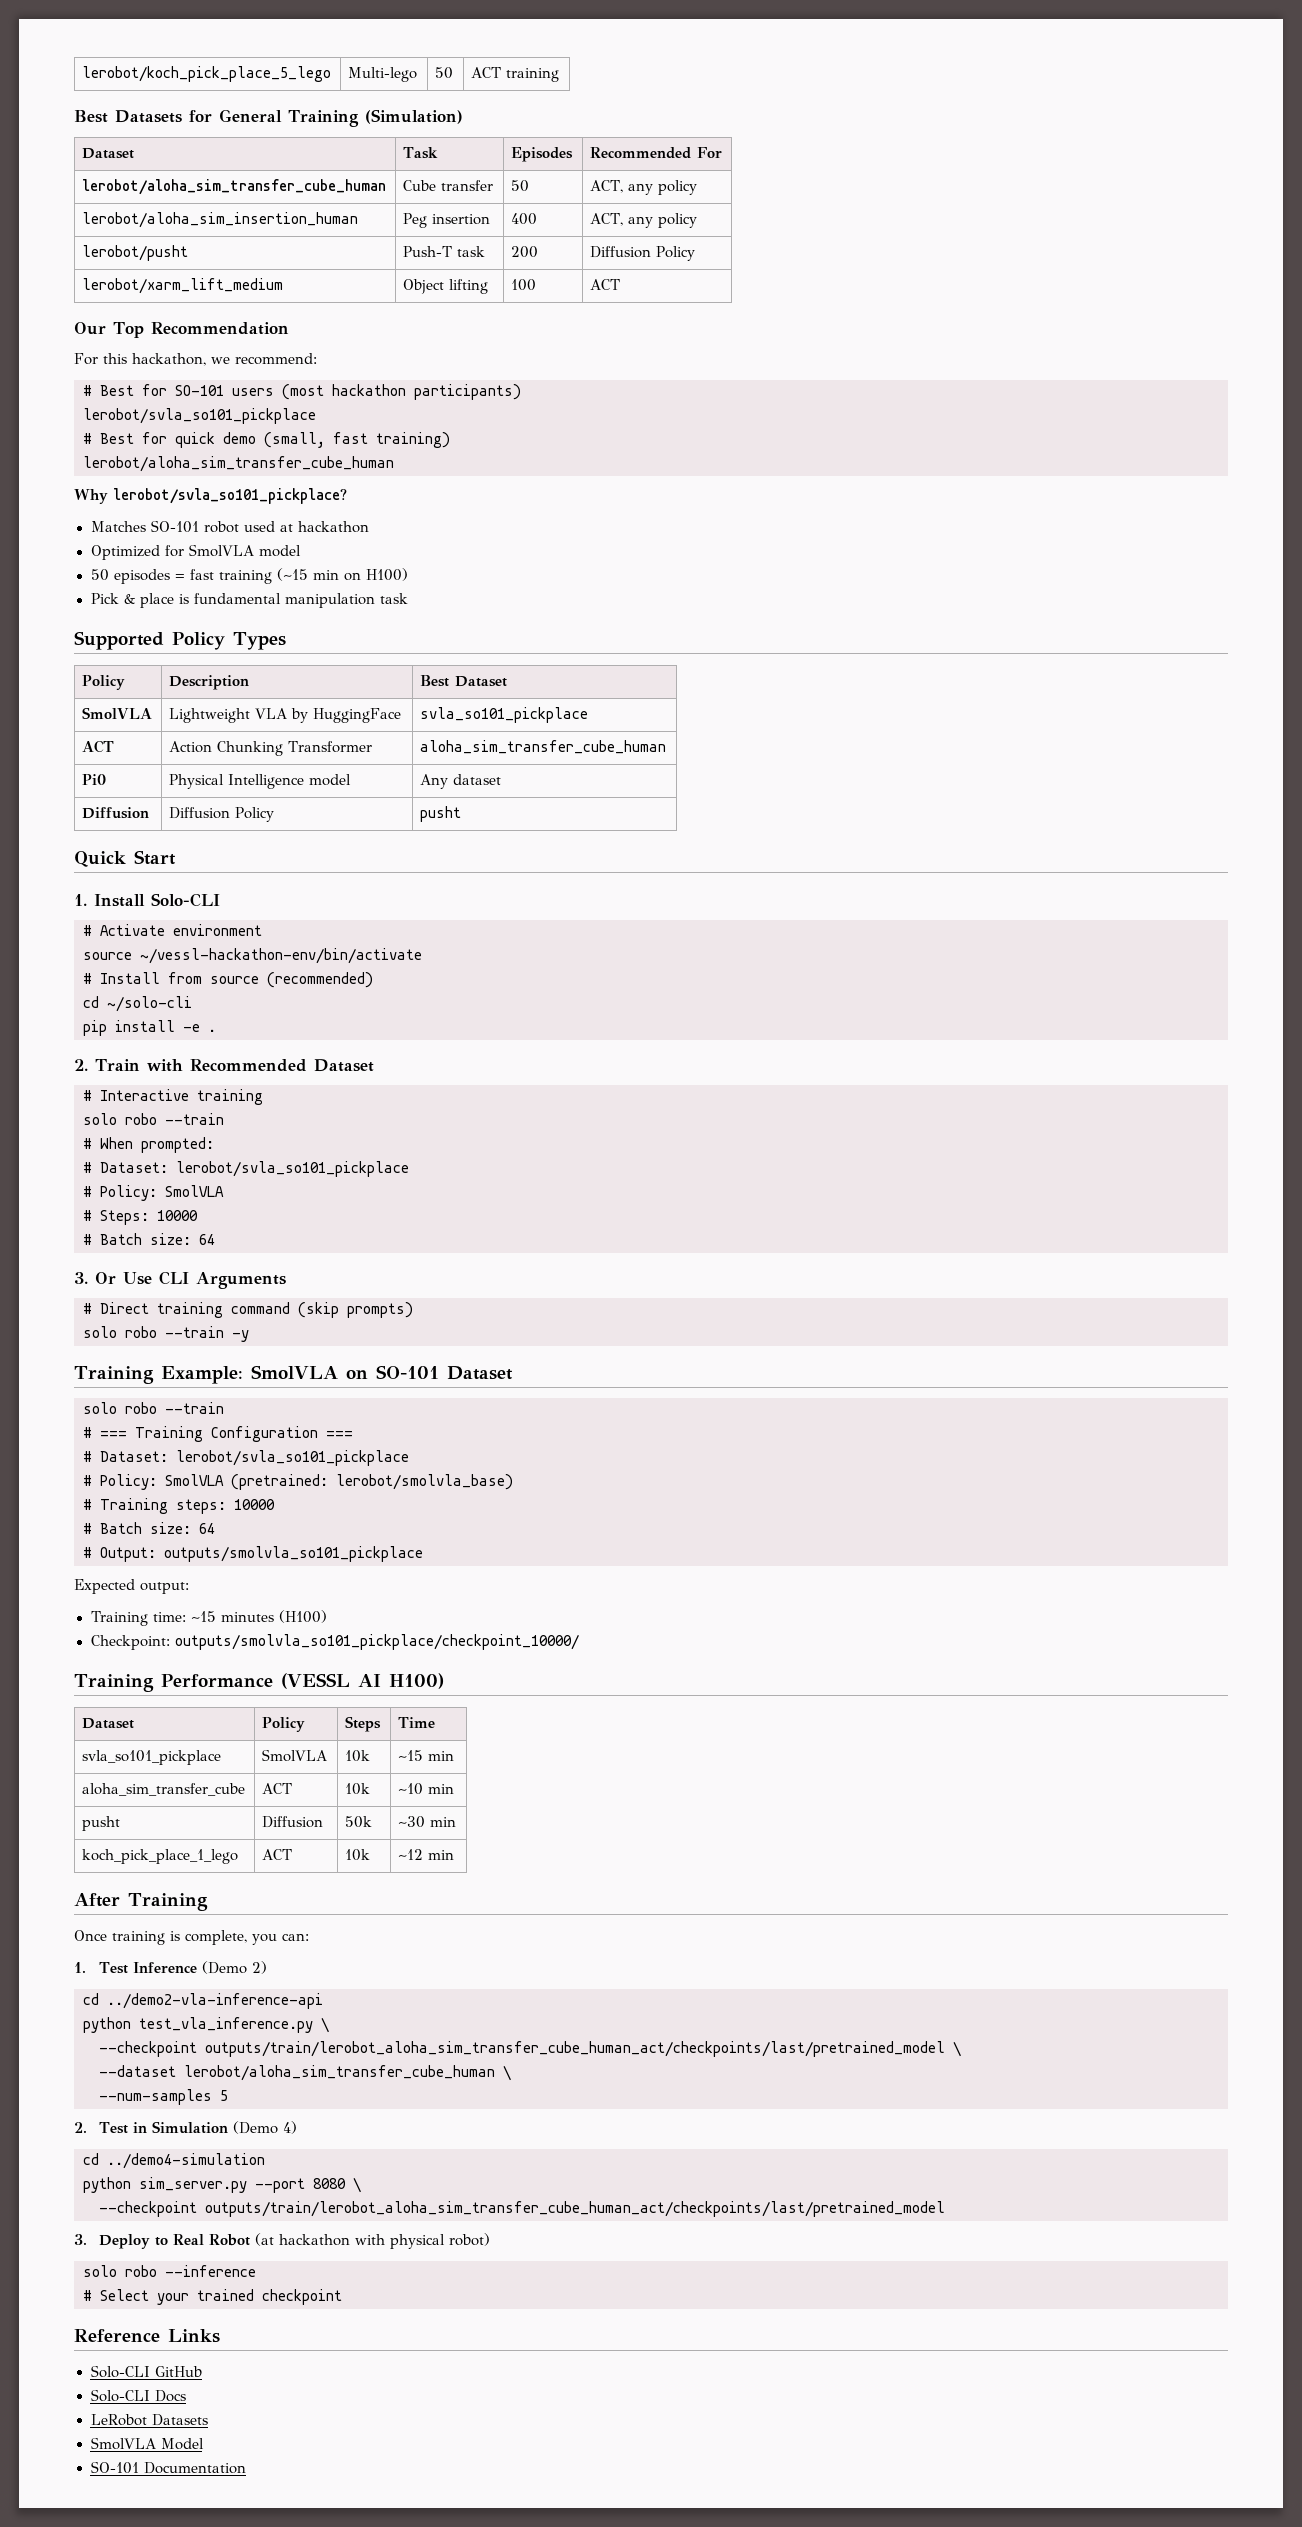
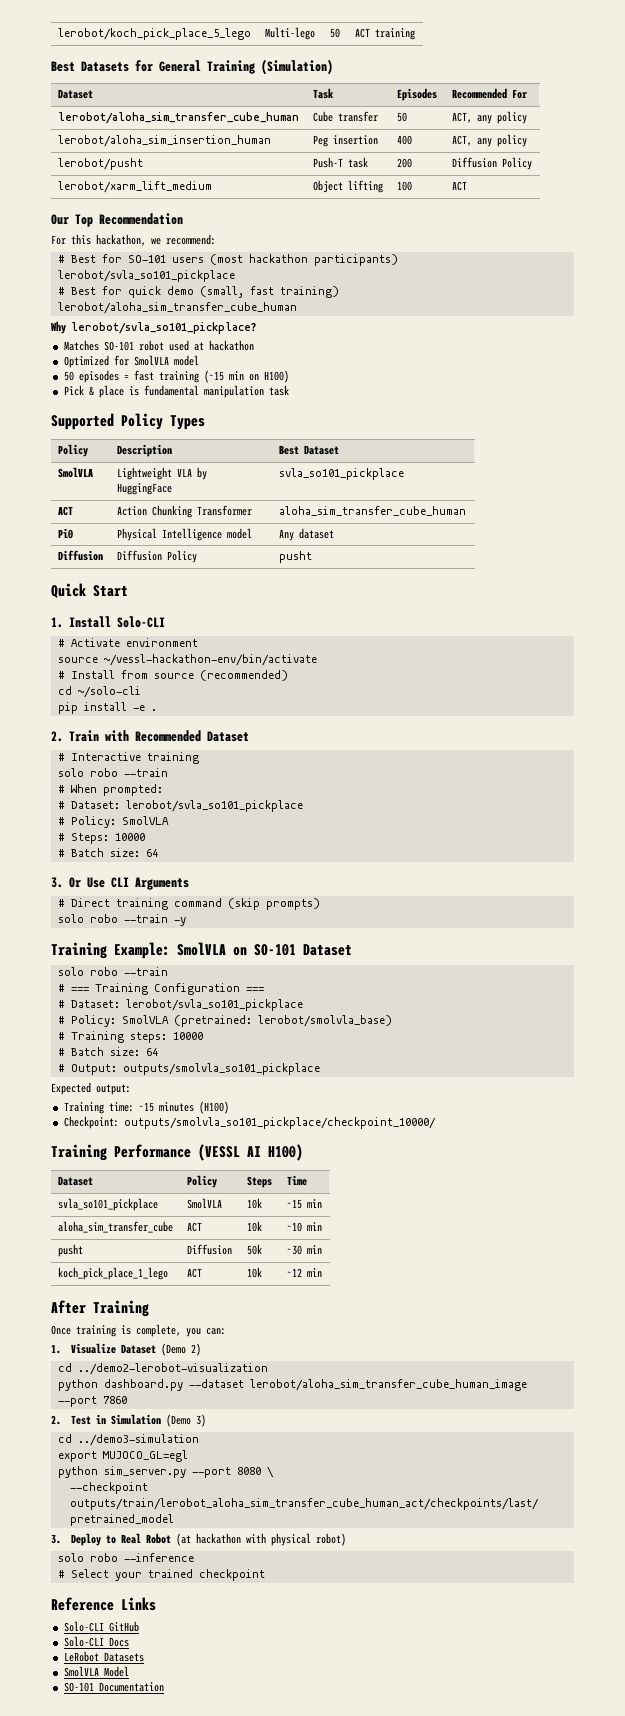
[99,1962,198,1974] Test Inference -> [71,1343,157,1354] Visualize Dataset
[107,1993,323,2009] [83,2017,329,2033] [99,2041,961,2057] [99,2065,511,2081] [99,2089,228,2105] ../demo2-vla-inference-api // python test_vla_inference.py \ // --checkpoint outputs/train/lerobot_aloha_sim_transfer_cube_human_act/checkpoints/last/pretrained_model \ // --dataset lerobot/aloha_sim_transfer_cube_human \ // --num-samples 5 -> [77,1363,268,1375] [57,1379,527,1391] [57,1396,127,1407] ../demo2-lerobot-visualization // python dashboard.py --dataset lerobot/aloha_sim_transfer_cube_human_image --port 7860
[283,2121,298,2134] [83,2153,265,2169] 4) // cd ../demo4-simulation -> [196,1414,207,1427] [57,1434,199,1446] [57,1450,188,1462] 3) // cd ../demo3-simulation // export MUJOCO_GL=egl

